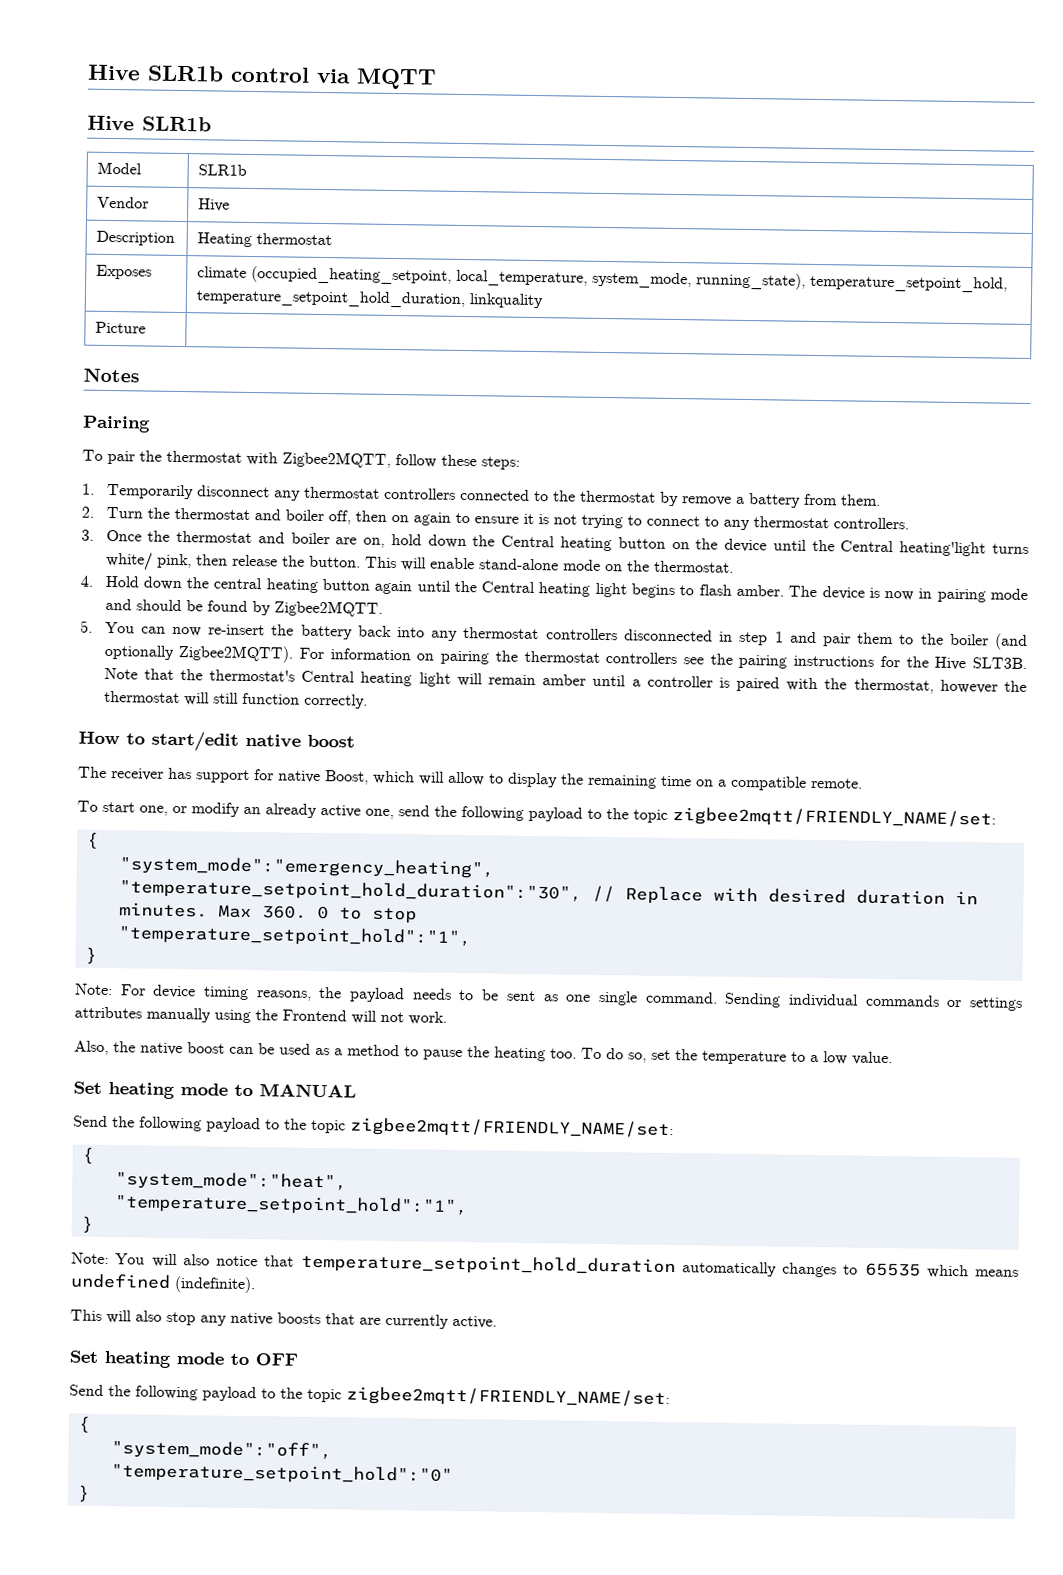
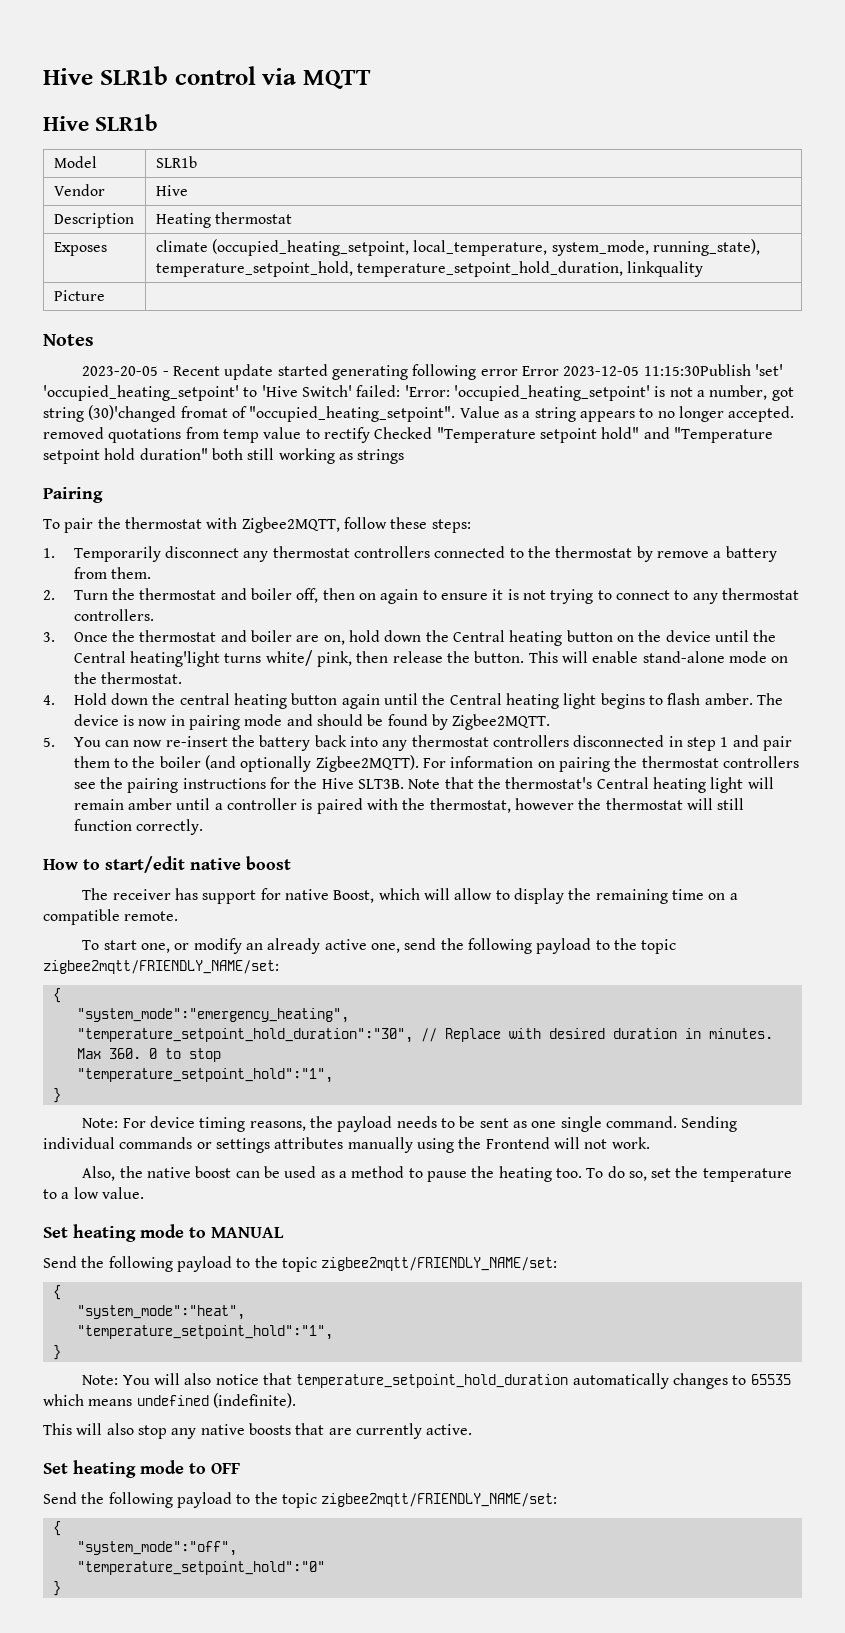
(140, 375) none -> [82,364,783,380] [43,385,794,401] [43,405,795,422] [43,427,773,443] [43,448,405,464] // 2023-20-05 - Recent update started generating following error Error 2023-12-05 11:15:30Publish 'set' 'occupied_heating_setpoint' to 'Hive Switch' failed: 'Error: 'occupied_heating_setpoint' is not a number, got string (30)'changed fromat of "occupied_heating_setpoint". Value as a string appears to no longer accepted. removed quotations from temp value to rectify Checked "Temperature setpoint hold" and "Temperature setpoint hold duration" both still working as strings

